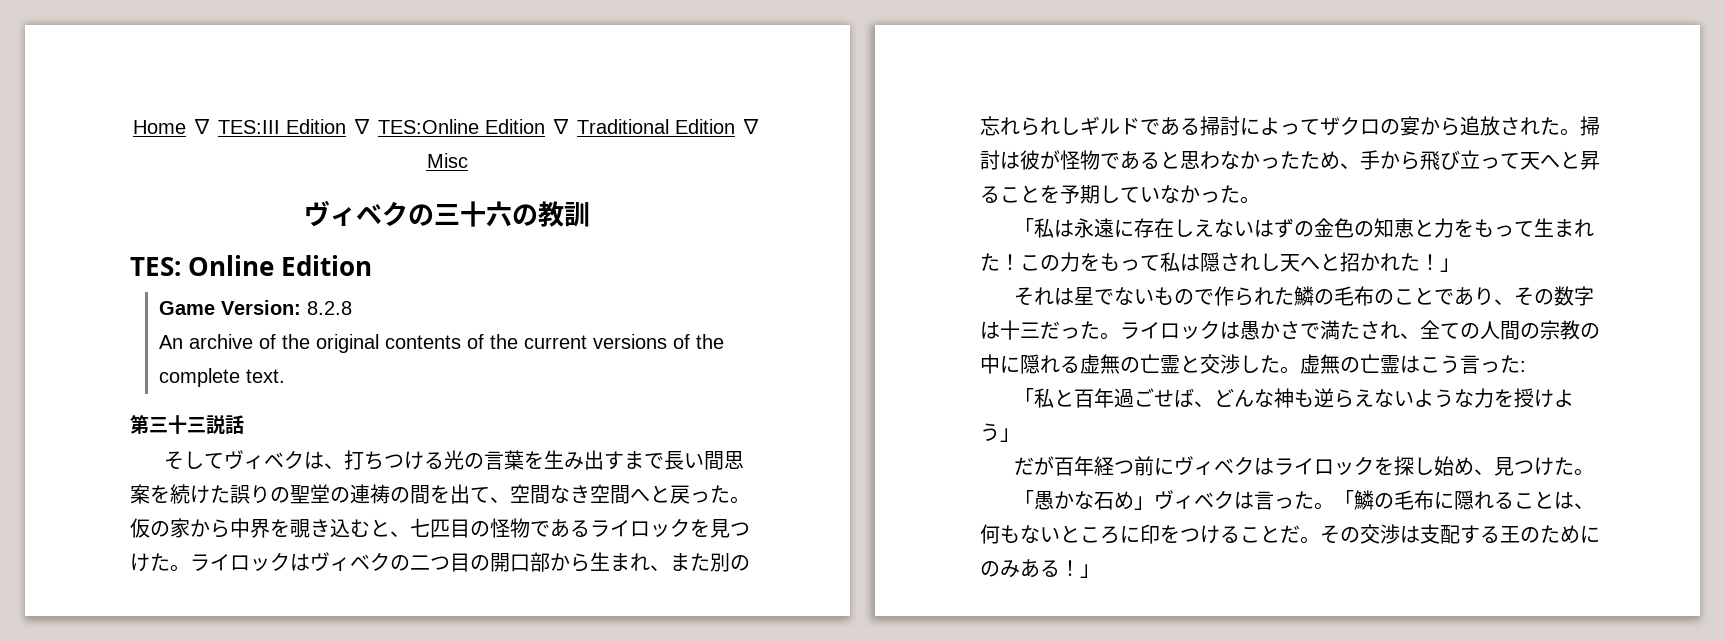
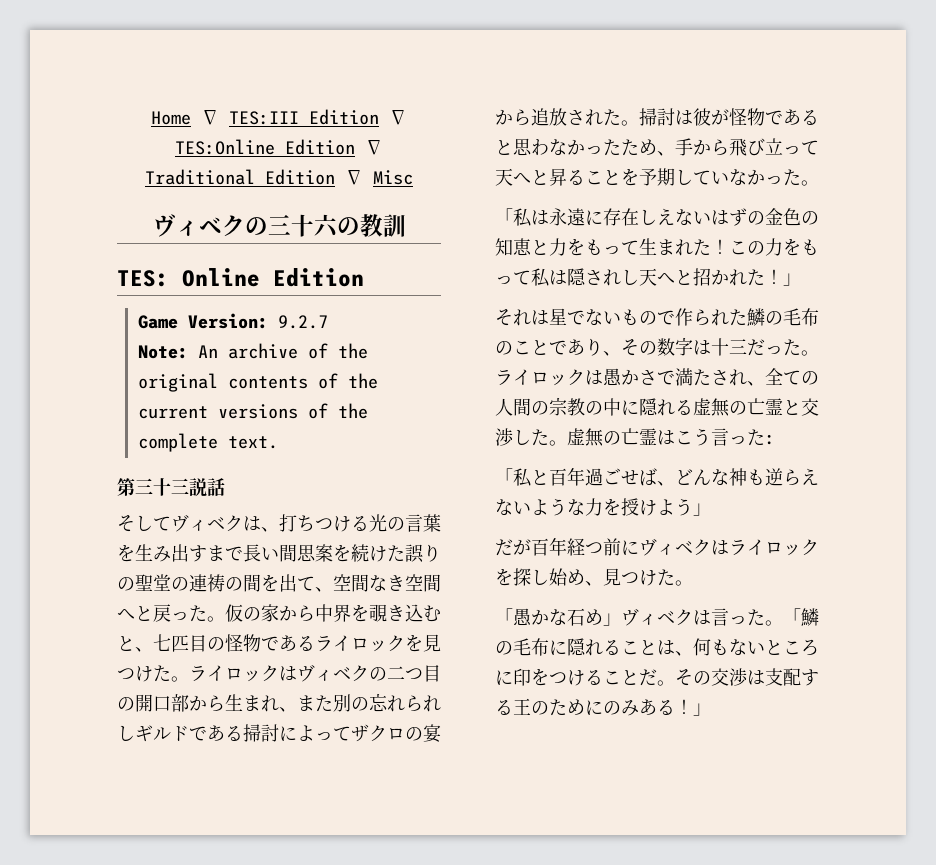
[307,301,353,315] 8.2.8 // -> [278,315,329,329] [138,345,189,359] 9.2.7 // Note:

